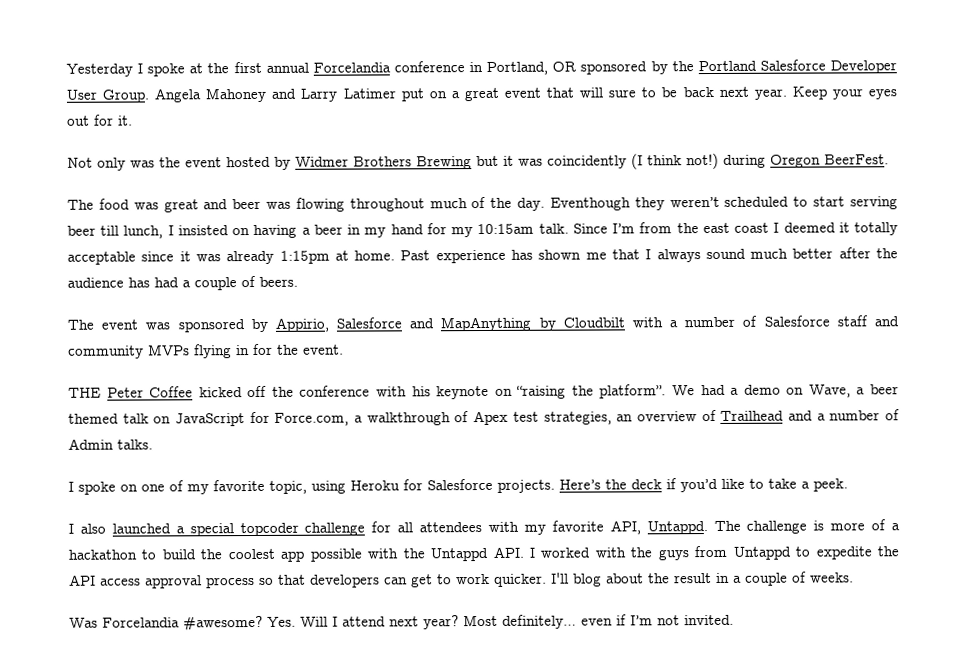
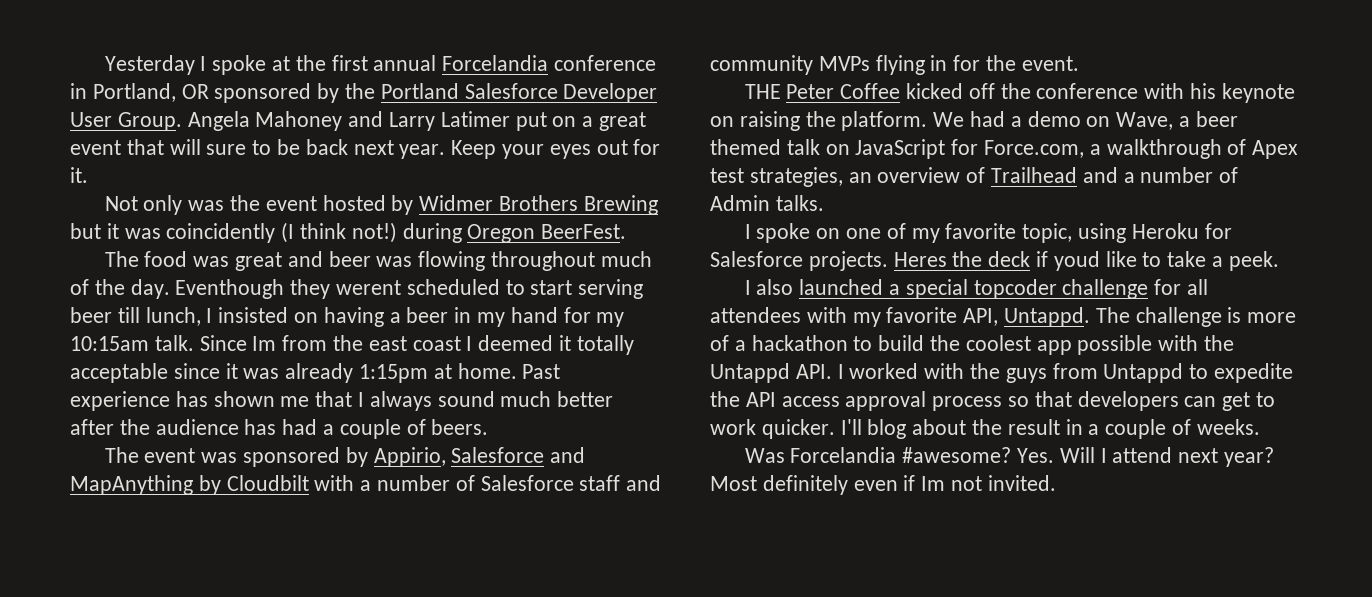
[669,196,720,208] weren’t -> [336,280,402,295] werent
[612,223,636,234] I’m -> [252,336,277,351] Im
[516,384,667,399] “raising the platform”. -> [739,111,928,131] raising the platform.
[559,479,601,490] Here’s -> [893,252,947,267] Heres
[680,478,718,493] you’d -> [1053,251,1100,271] youd
[502,614,577,629] definitely… -> [762,475,848,495] definitely
[630,615,653,626] I’m -> [921,476,946,491] Im

